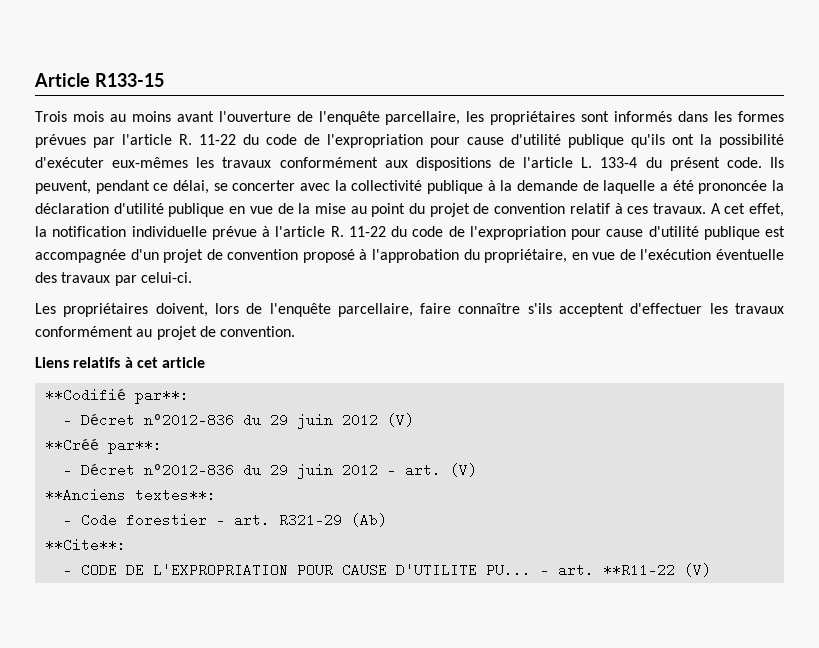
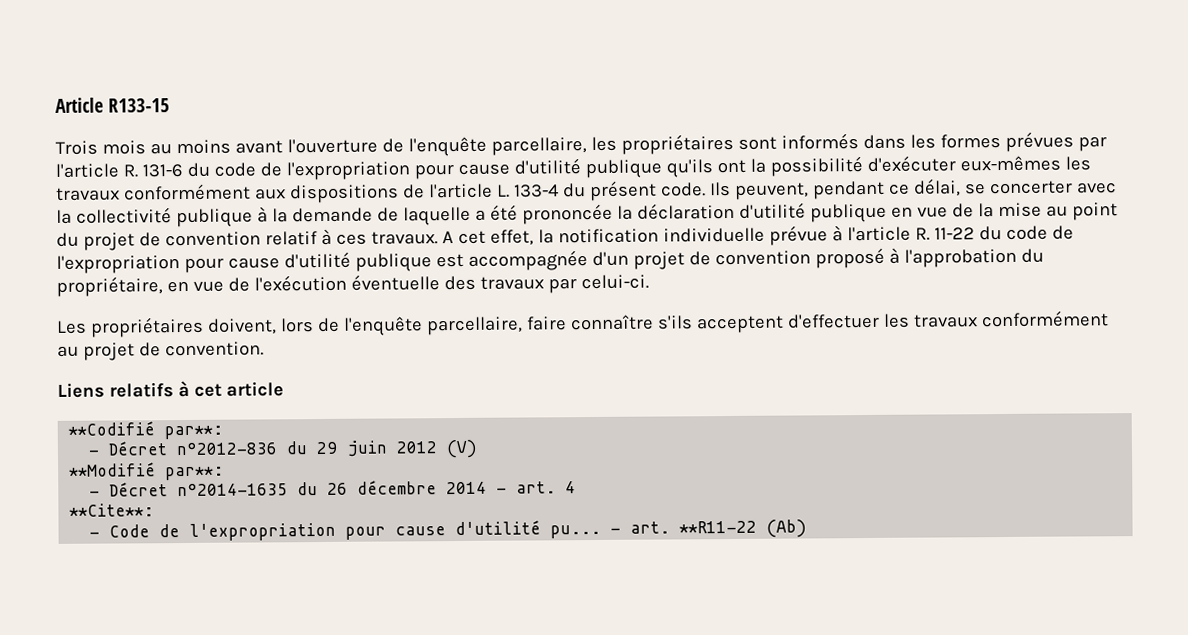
[199,134,236,145] 11-22 -> [141,164,183,178] 131-6
[44,438,162,454] [62,463,477,479] [44,488,216,502] [62,513,387,527] [44,538,126,552] [62,563,531,577] **Créé par**: // - Décret n°2012-836 du 29 juin 2012 - art. (V) // **Anciens textes**: // - Code forestier - art. R321-29 (Ab) // **Cite**: // - CODE DE L'EXPROPRIATION POUR CAUSE D'UTILITE PU... -> [69,462,225,481] [89,480,577,497] [69,503,155,517] [89,520,602,541] **Modifié par**: // - Décret n°2014-1635 du 26 décembre 2014 - art. 4 // **Cite**: // - Code de l'expropriation pour cause d'utilité pu...
[683,563,711,577] (V) -> [766,519,808,538] (Ab)

